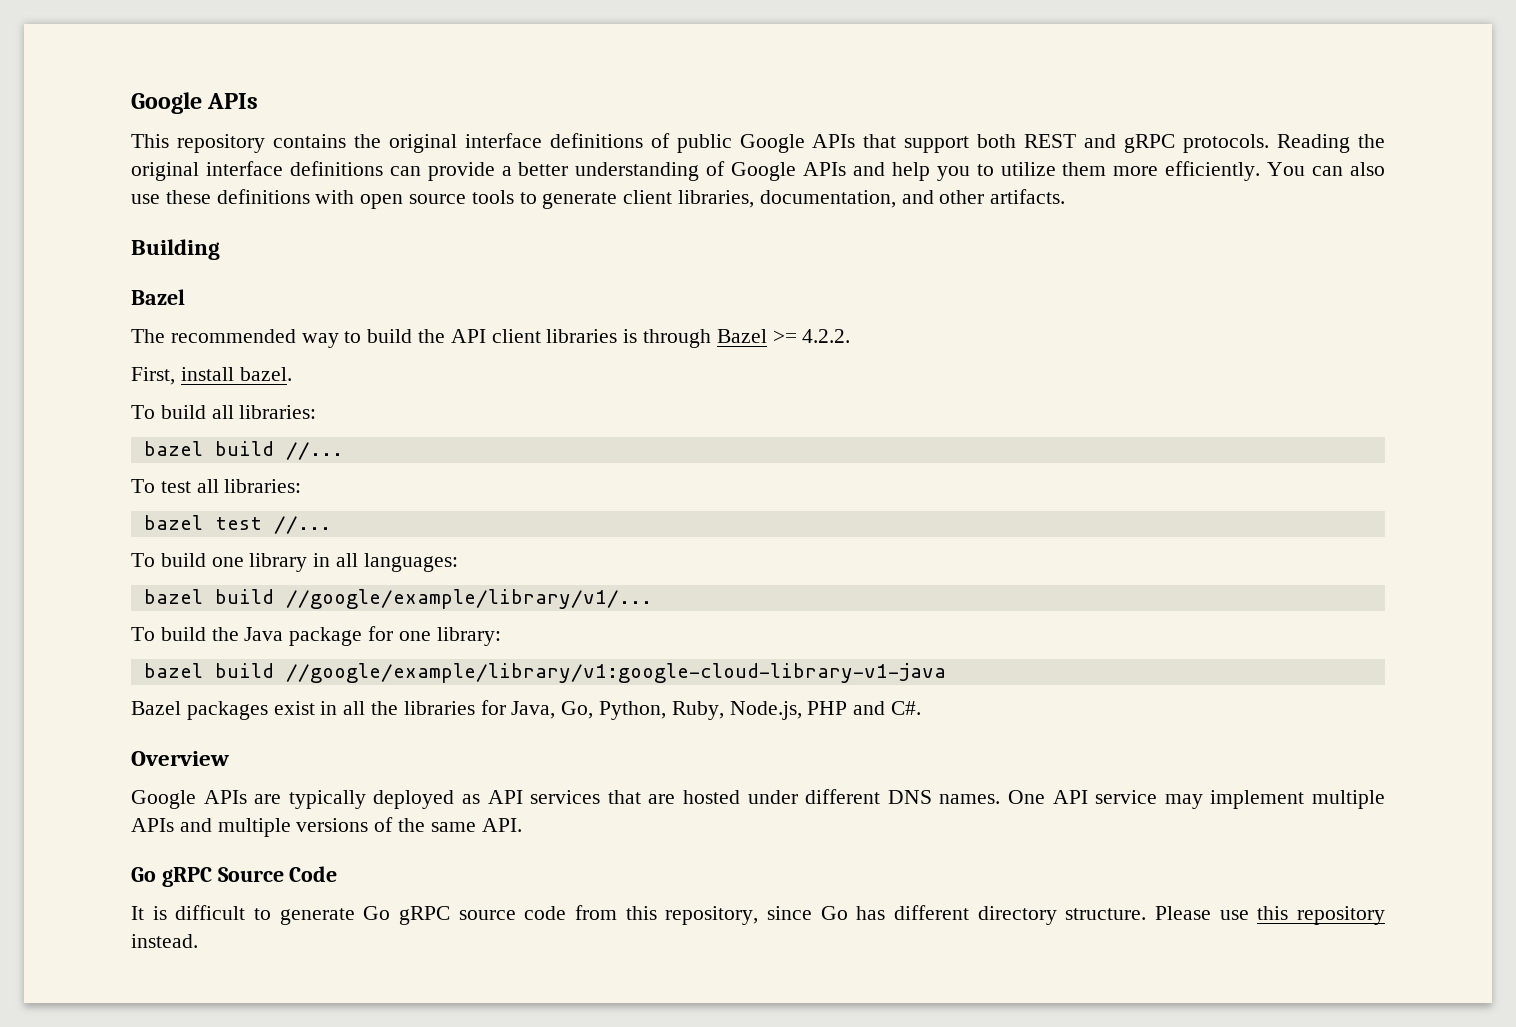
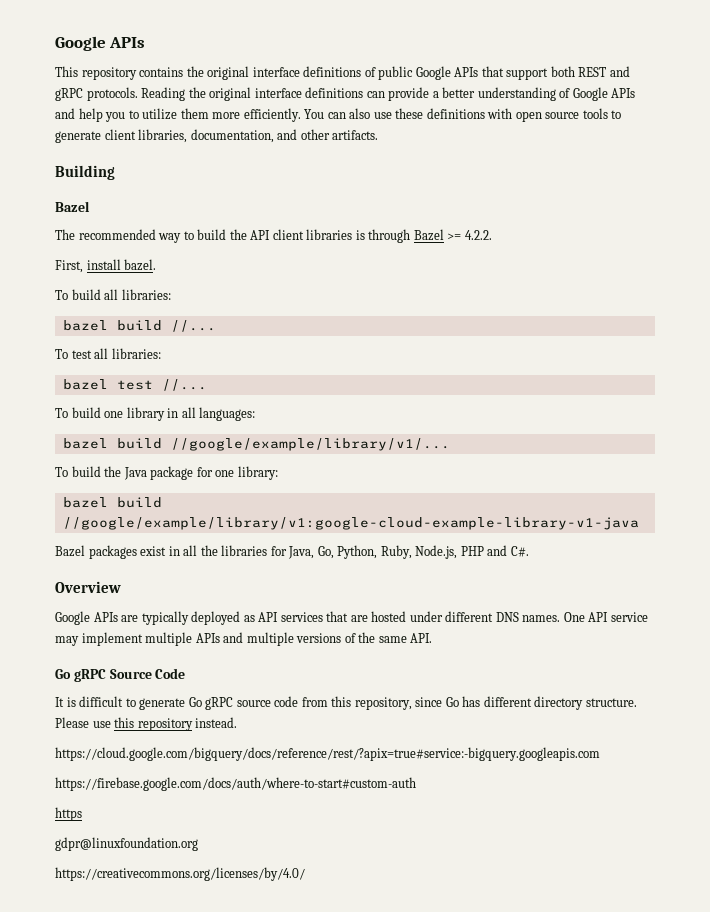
[285,663,946,683] //google/example/library/v1:google-cloud-library-v1-java -> [62,517,639,530] //google/example/library/v1:google-cloud-example-library-v1-java
(198, 941) none -> [55,747,600,761] [55,777,416,791] [55,807,82,821] [55,837,198,851] [55,867,305,881] // https://cloud.google.com/bigquery/docs/reference/rest/?apix=true#service:-bigquery.googleapis.com // https://firebase.google.com/docs/auth/where-to-start#custom-auth // https // gdpr@linuxfoundation.org // https://creativecommons.org/licenses/by/4.0/

